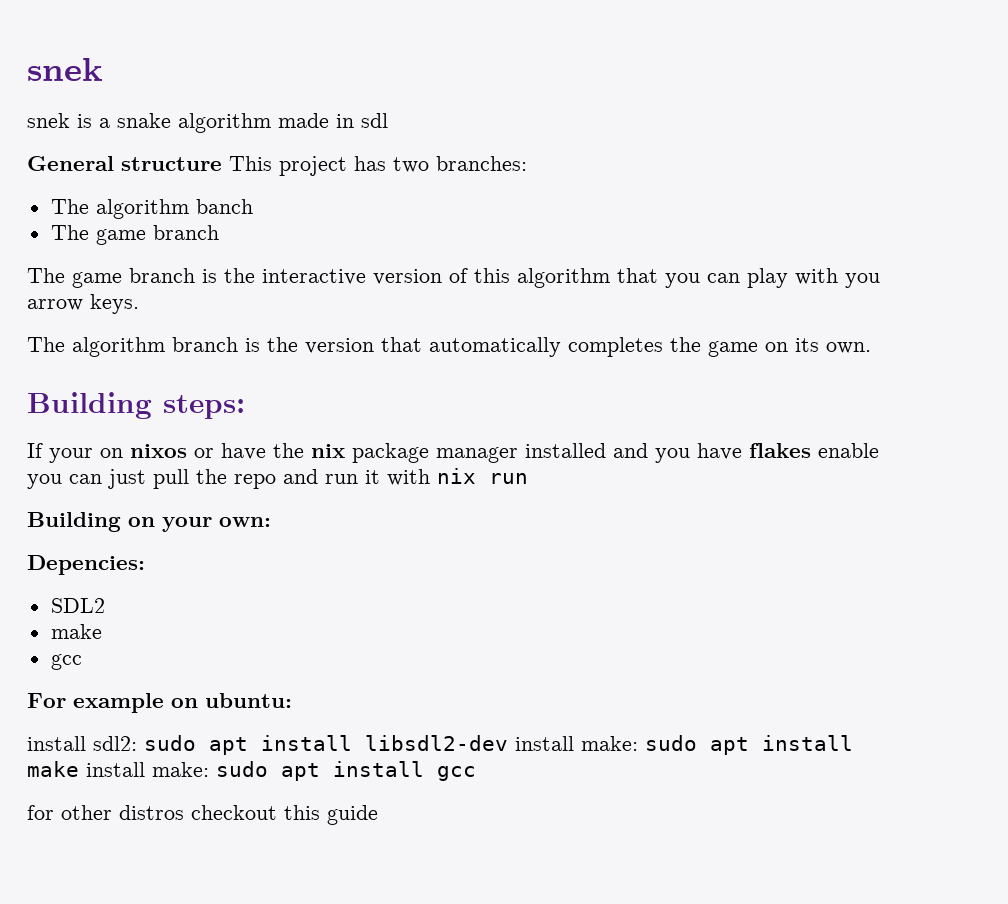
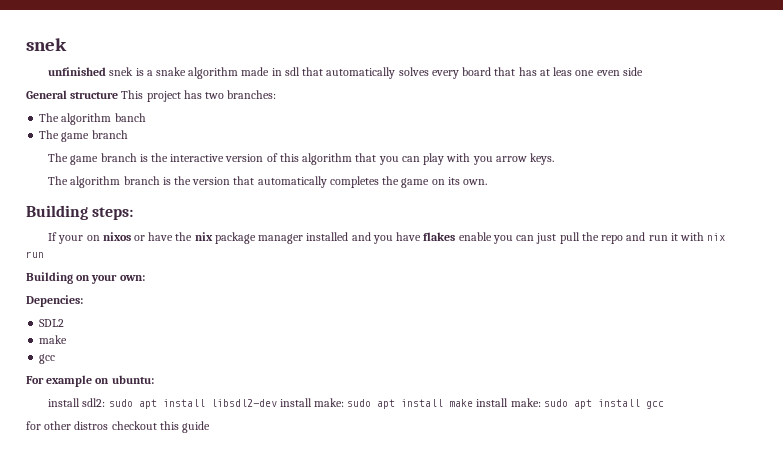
(103, 69) none -> [48,67,107,76] unfinished
(388, 120) none -> [302,67,643,79] that automatically solves every board that has at leas one even side

